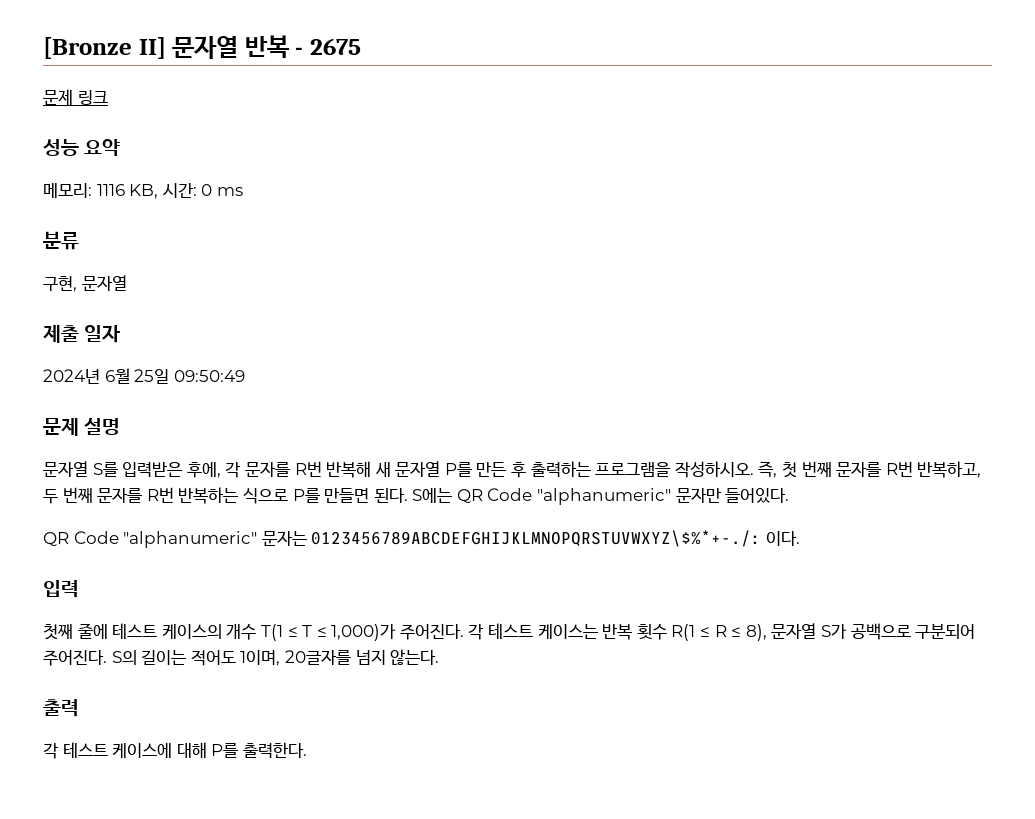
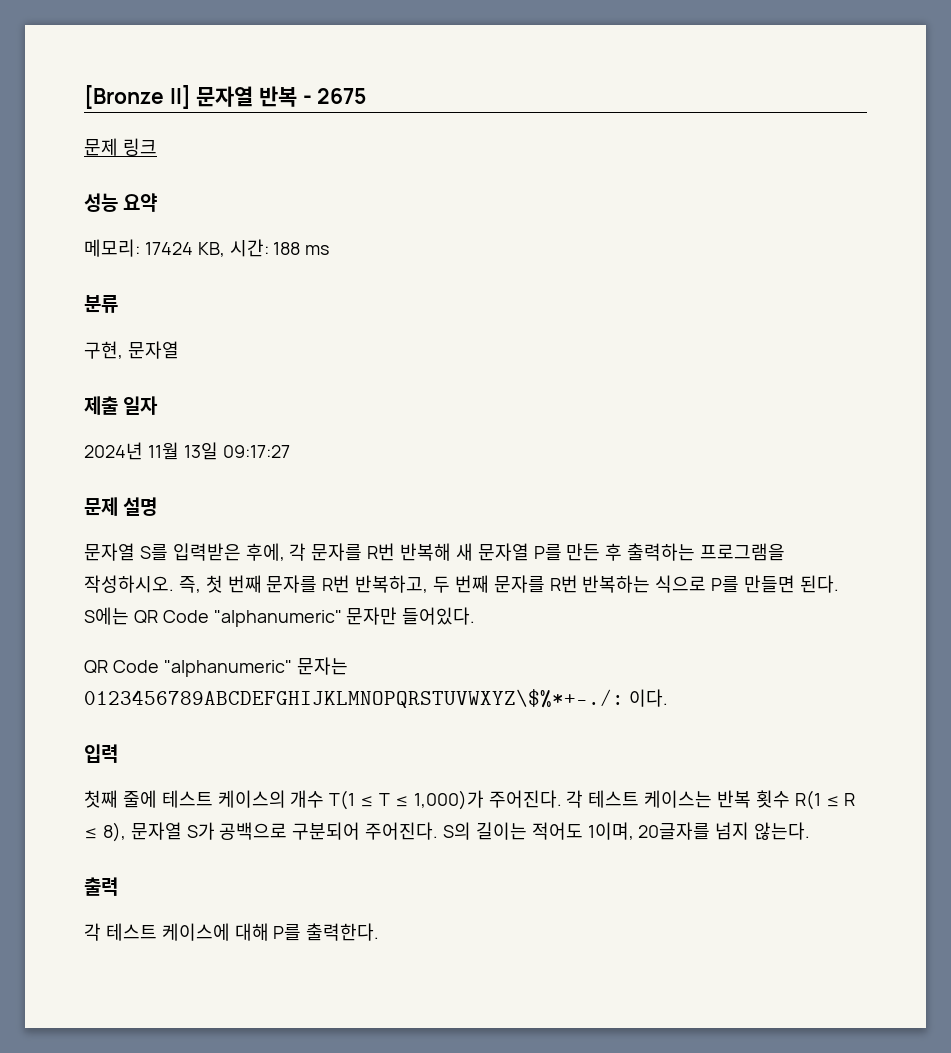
[96,184,125,196] 1116 -> [144,242,193,255] 17424
[201,184,213,196] 0 -> [273,242,301,255] 188
[104,368,245,384] 6월 25일 09:50:49 -> [147,442,290,460] 11월 13일 09:17:27

